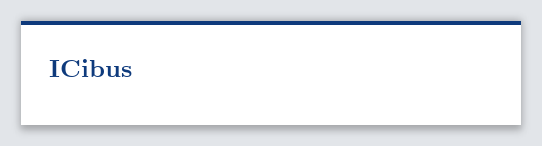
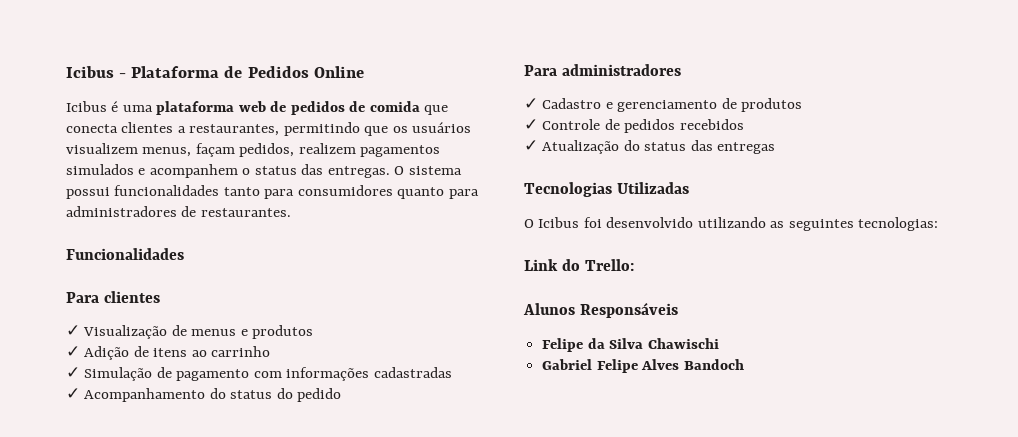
[49,59,132,77] ICibus -> [66,66,364,78] [66,101,449,115] [66,122,472,136] [66,143,441,157] [66,164,462,178] [66,185,479,199] [66,206,291,217] [66,248,184,260] [66,291,160,303] [66,325,314,339] [66,346,271,360] [66,367,452,381] [66,388,342,402] [524,64,681,76] [524,98,803,112] [524,119,744,133] [524,140,776,154] [524,182,689,197] [524,217,939,231] [524,259,634,271] [523,302,678,318] [542,338,719,352] [542,359,744,373] Icibus - Plataforma de Pedidos Online // Icibus é uma plataforma web de pedidos de comida que conecta clientes a restaurantes, permitindo que os usuários visualizem menus, façam pedidos, realizem pagamentos simulados e acompanhem o status das entregas. O sistema possui funcionalidades tanto para consumidores quanto para administradores de restaurantes. // Funcionalidades // Para clientes // ✓ Visualização de menus e produtos // ✓ Adição de itens ao carrinho // ✓ Simulação de pagamento com informações cadastradas // ✓ Acompanhamento do status do pedido // Para administradores // ✓ Cadastro e gerenciamento de produtos // ✓ Controle de pedidos recebidos // ✓ Atualização do status das entregas // Tecnologias Utilizadas // O Icibus foi desenvolvido utilizando as seguintes tecnologias: // Link do Trello: // Alunos Responsáveis // Felipe da Silva Chawischi // Gabriel Felipe Alves Bandoch

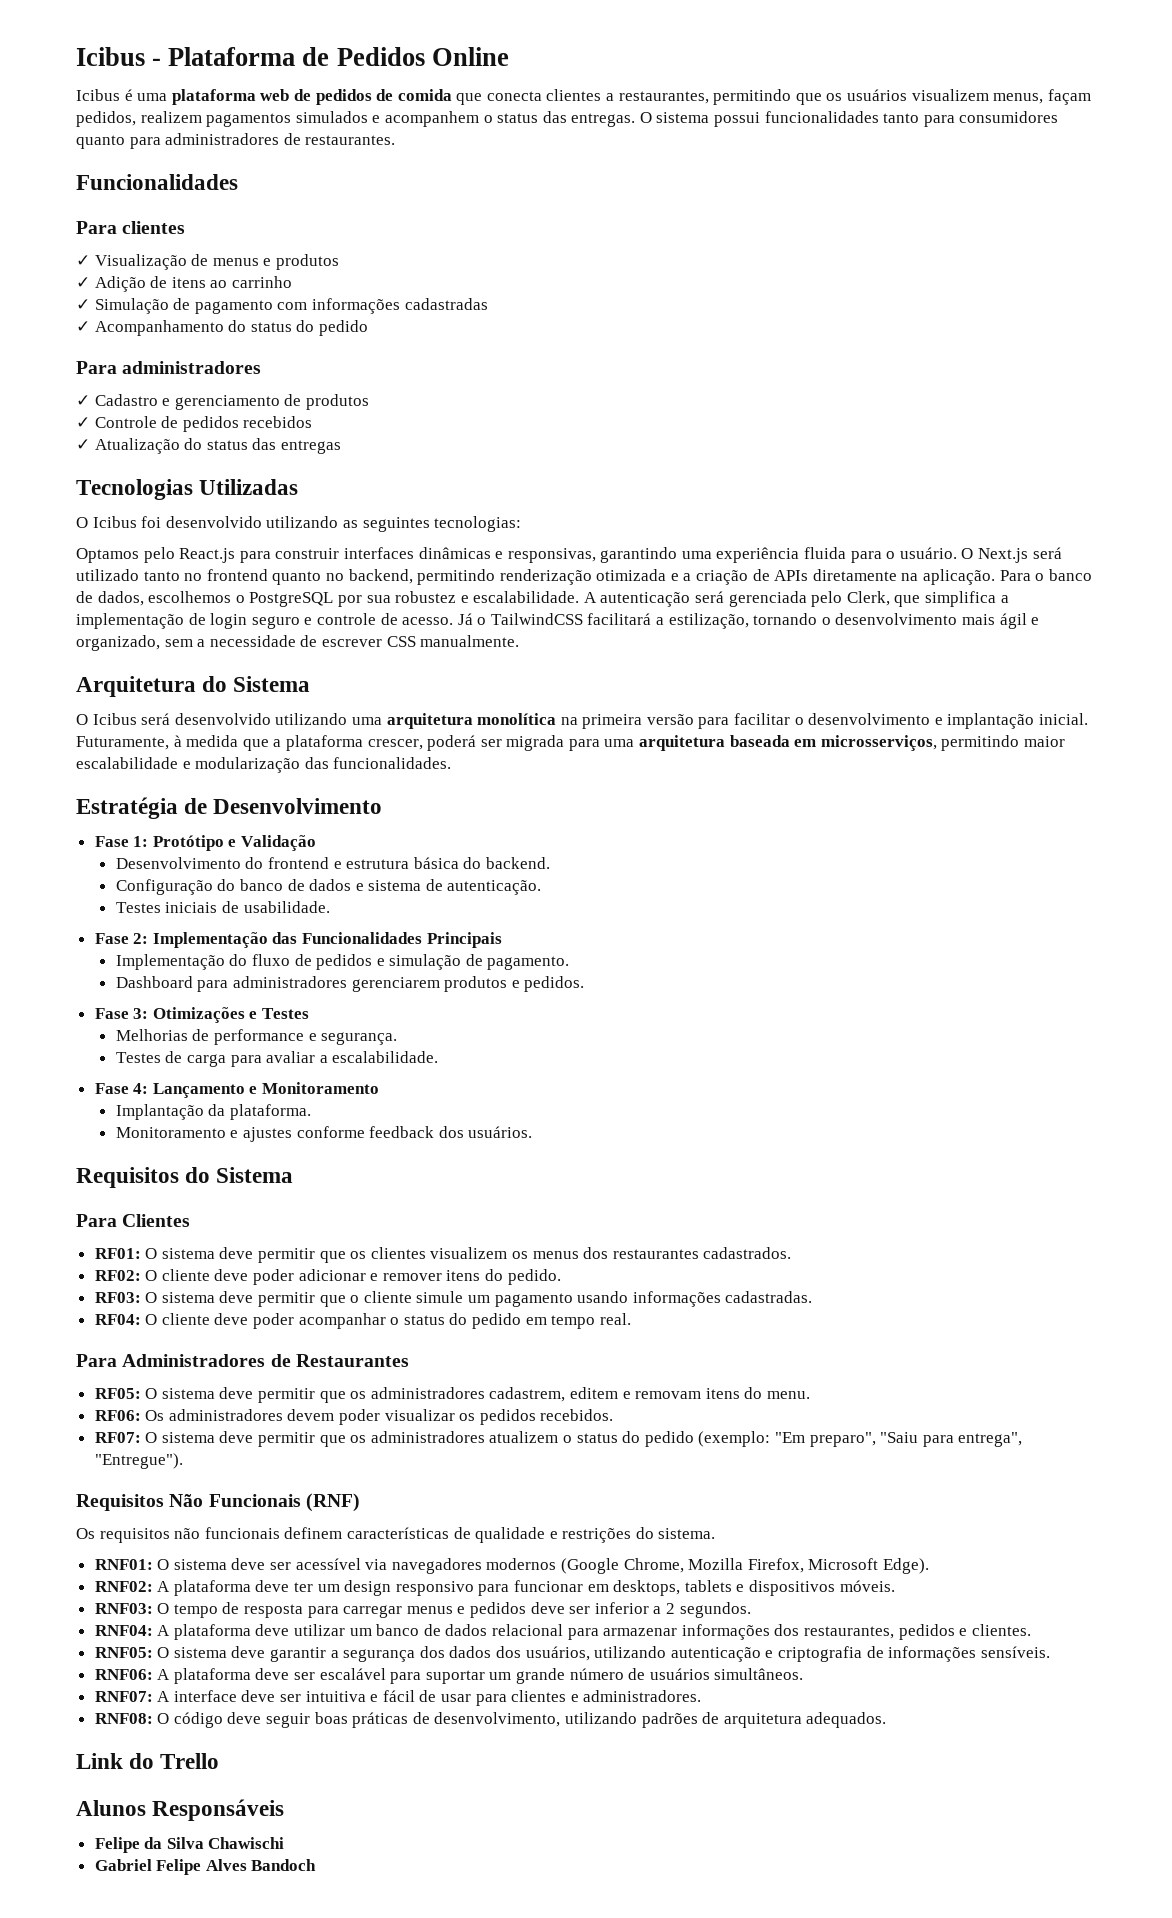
(939, 224) none -> [76,547,1062,563] [76,569,1092,585] [76,591,1009,607] [76,613,1040,629] [76,635,520,651] [76,676,311,697] [76,713,1089,729] [76,735,1066,751] [76,757,452,773] [76,797,383,819] [94,835,317,851] [115,857,550,869] [115,879,542,895] [115,901,330,913] [94,932,502,948] [115,954,570,970] [115,976,585,992] [94,1007,310,1023] [115,1029,398,1045] [115,1051,439,1067] [94,1082,380,1098] [115,1104,311,1120] [115,1126,533,1142] [76,1167,294,1188] [76,1214,191,1227] [94,1247,792,1263] [94,1269,561,1285] [94,1291,813,1307] [94,1313,631,1329] [76,1354,409,1367] [94,1387,810,1403] [94,1409,614,1425] [94,1431,1023,1447] [94,1453,183,1469] [76,1493,360,1512] [76,1527,716,1543] [94,1558,929,1574] [94,1580,895,1596] [94,1602,751,1618] [94,1624,1031,1640] [94,1646,1050,1662] [94,1668,804,1684] [94,1690,702,1706] [94,1712,887,1728] // Optamos pelo React.js para construir interfaces dinâmicas e responsivas, garantindo uma experiência fluida para o usuário. O Next.js será utilizado tanto no frontend quanto no backend, permitindo renderização otimizada e a criação de APIs diretamente na aplicação. Para o banco de dados, escolhemos o PostgreSQL por sua robustez e escalabilidade. A autenticação será gerenciada pelo Clerk, que simplifica a implementação de login seguro e controle de acesso. Já o TailwindCSS facilitará a estilização, tornando o desenvolvimento mais ágil e organizado, sem a necessidade de escrever CSS manualmente. // Arquitetura do Sistema // O Icibus será desenvolvido utilizando uma arquitetura monolítica na primeira versão para facilitar o desenvolvimento e implantação inicial. Futuramente, à medida que a plataforma crescer, poderá ser migrada para uma arquitetura baseada em microsserviços, permitindo maior escalabilidade e modularização das funcionalidades. // Estratégia de Desenvolvimento // Fase 1: Protótipo e Validação // Desenvolvimento do frontend e estrutura básica do backend. // Configuração do banco de dados e sistema de autenticação. // Testes iniciais de usabilidade. // Fase 2: Implementação das Funcionalidades Principais // Implementação do fluxo de pedidos e simulação de pagamento. // Dashboard para administradores gerenciarem produtos e pedidos. // Fase 3: Otimizações e Testes // Melhorias de performance e segurança. // Testes de carga para avaliar a escalabilidade. // Fase 4: Lançamento e Monitoramento // Implantação da plataforma. // Monitoramento e ajustes conforme feedback dos usuários. // Requisitos do Sistema // Para Clientes // RF01: O sistema deve permitir que os clientes visualizem os menus dos restaurantes cadastrados. // RF02: O cliente deve poder adicionar e remover itens do pedido. // RF03: O sistema deve permitir que o cliente simule um pagamento usando informações cadastradas. // RF04: O cliente deve poder acompanhar o status do pedido em tempo real. // Para Administradores de Restaurantes // RF05: O sistema deve permitir que os administradores cadastrem, editem e removam itens do menu. // RF06: Os administradores devem poder visualizar os pedidos recebidos. // RF07: O sistema deve permitir que os administradores atualizem o status do pedido (exemplo: "Em preparo", "Saiu para entrega", "Entregue"). // Requisitos Não Funcionais (RNF) // Os requisitos não funcionais definem características de qualidade e restrições do sistema. // RNF01: O sistema deve ser acessível via navegadores modernos (Google Chrome, Mozilla Firefox, Microsoft Edge). // RNF02: A plataforma deve ter um design responsivo para funcionar em desktops, tablets e dispositivos móveis. // RNF03: O tempo de resposta para carregar menus e pedidos deve ser inferior a 2 segundos. // RNF04: A plataforma deve utilizar um banco de dados relacional para armazenar informações dos restaurantes, pedidos e clientes. // RNF05: O sistema deve garantir a segurança dos dados dos usuários, utilizando autenticação e criptografia de informações sensíveis. // RNF06: A plataforma deve ser escalável para suportar um grande número de usuários simultâneos. // RNF07: A interface deve ser intuitiva e fácil de usar para clientes e administradores. // RNF08: O código deve seguir boas práticas de desenvolvimento, utilizando padrões de arquitetura adequados.
[584,259,634,271] Trello: -> [160,1753,220,1769] Trello

